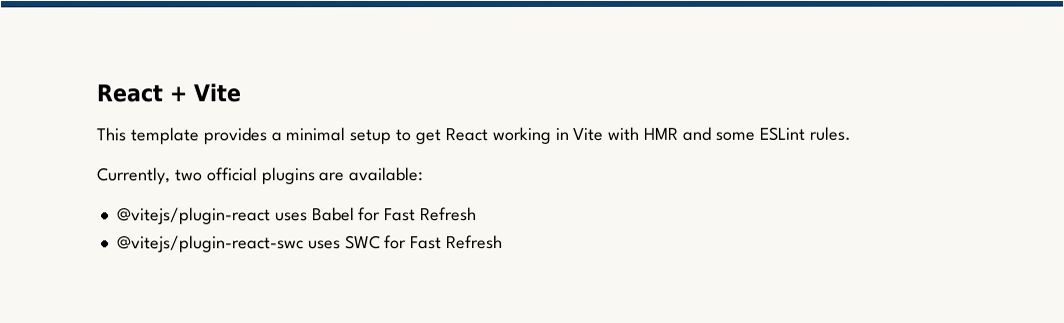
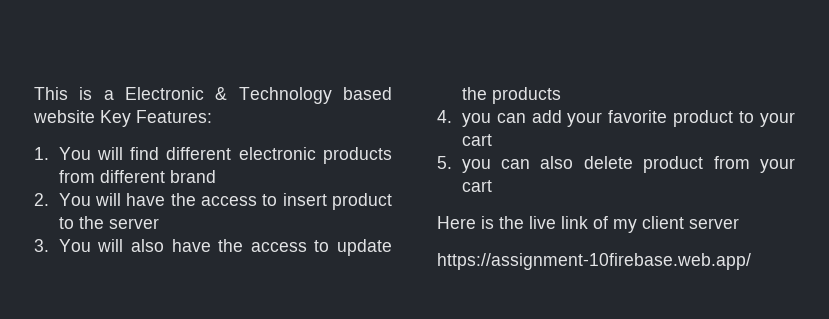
[96,83,241,103] [96,126,851,145] [97,167,425,185] [116,207,478,225] [116,235,504,253] React + Vite // This template provides a minimal setup to get React working in Vite with HMR and some ESLint rules. // Currently, two official plugins are available: // @vitejs/plugin-react uses Babel for Fast Refresh // @vitejs/plugin-react-swc uses SWC for Fast Refresh -> [34,87,392,104] [33,110,212,127] [34,147,393,164] [58,170,216,183] [34,193,393,210] [58,216,159,229] [34,239,392,256] [461,87,561,104] [437,110,795,127] [461,134,492,146] [437,156,796,173] [461,180,492,192] [437,216,739,233] [437,253,751,270] This is a Electronic & Technology based website Key Features: // 1. You will find different electronic products from different brand // 2. You will have the access to insert product to the server // 3. You will also have the access to update the products // 4. you can add your favorite product to your cart // 5. you can also delete product from your cart // Here is the live link of my client server // https://assignment-10firebase.web.app/

